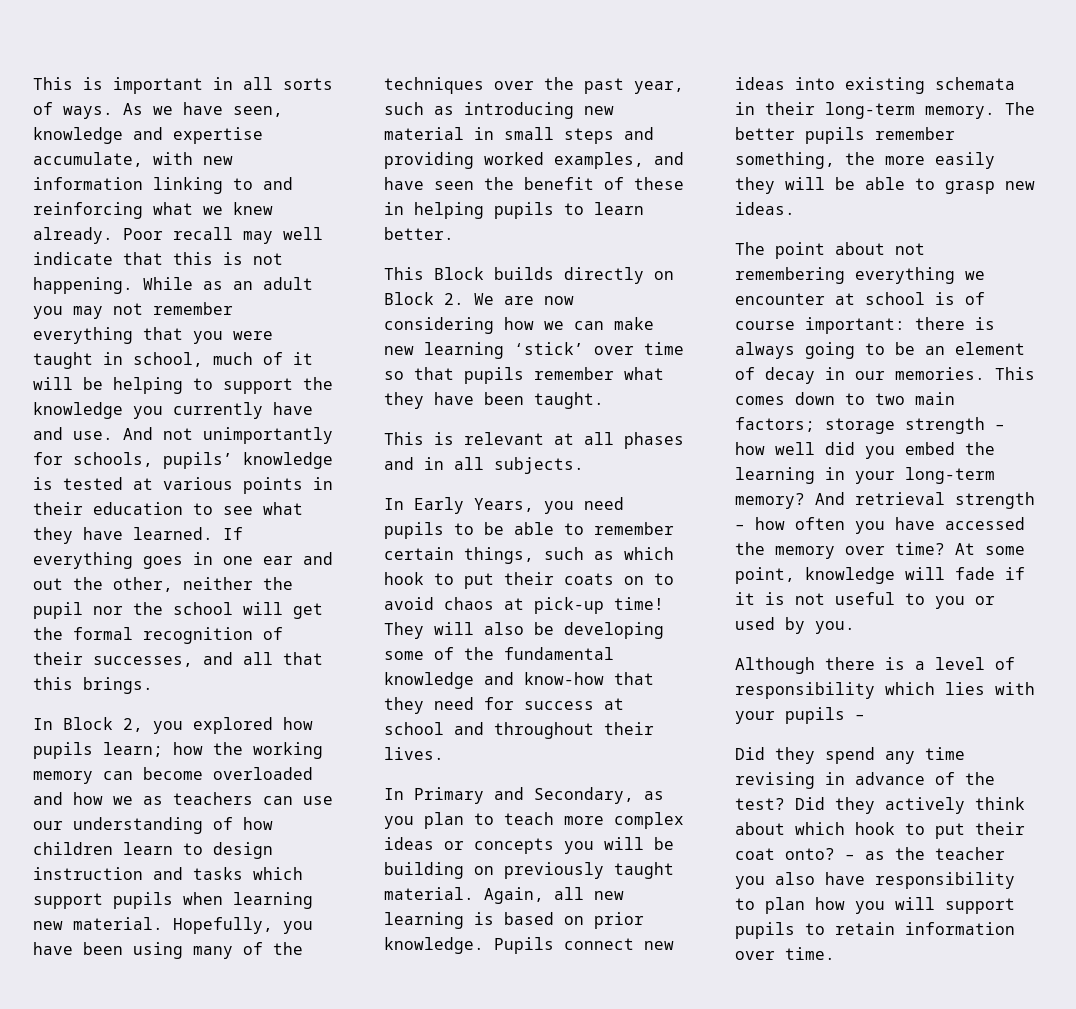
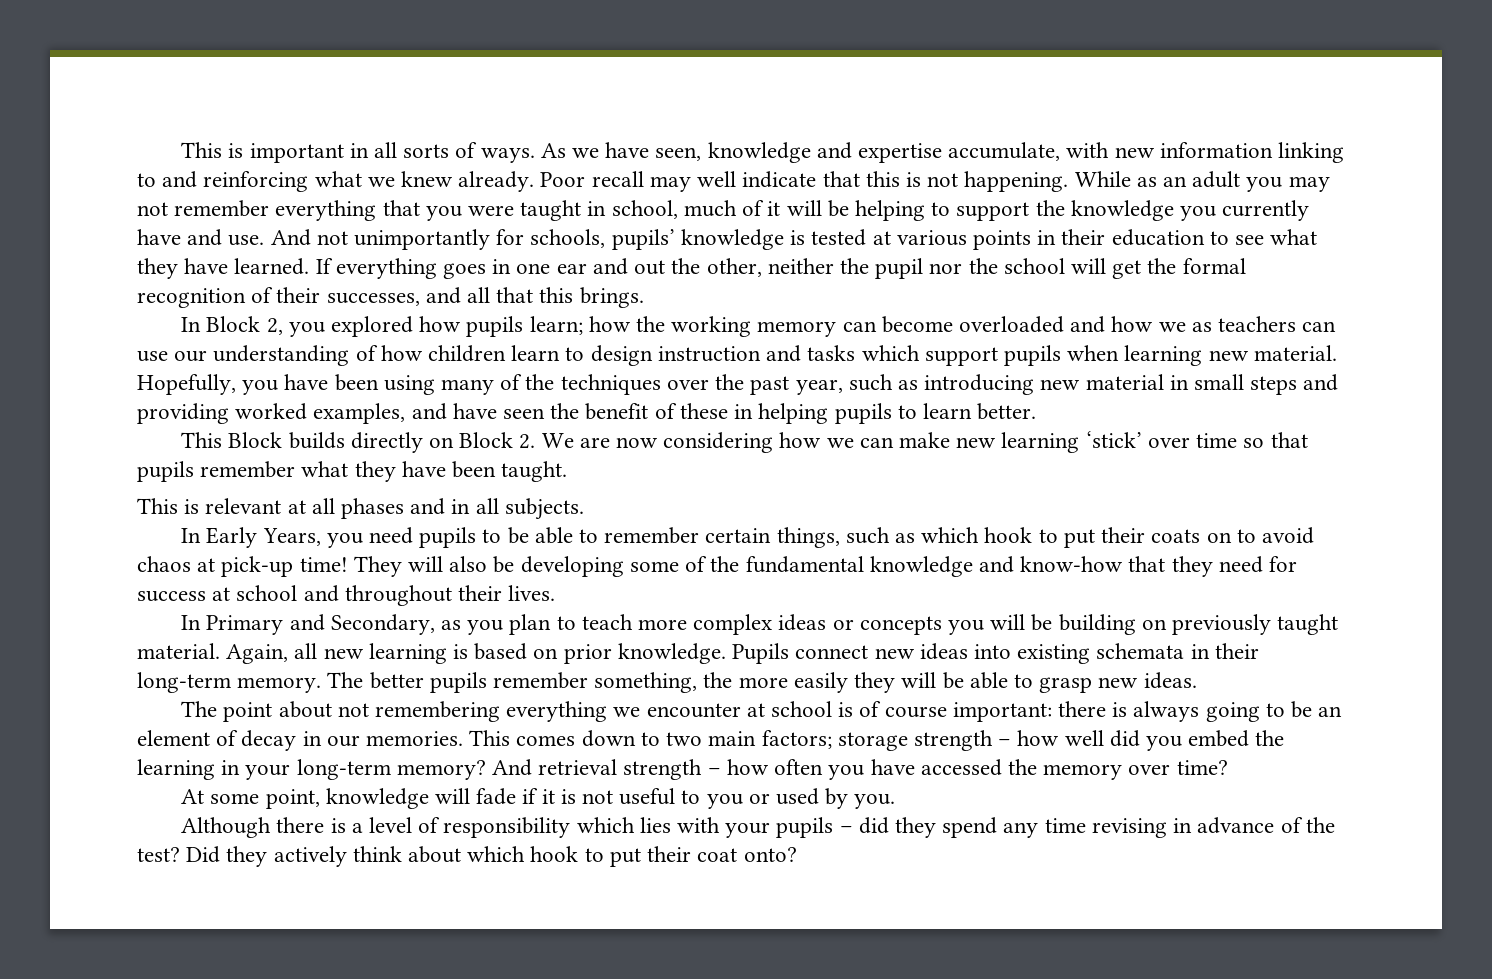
(945, 548) none -> (1228, 767) //
[735,747,765,760] // Did -> [858,817,889,834] did
[845,847,1005,860] [735,872,1015,889] [735,897,1015,914] [735,922,1015,939] [735,947,835,960] – as the teacher you also have responsibility to plan how you will support pupils to retain information over time. -> (797, 854) none

